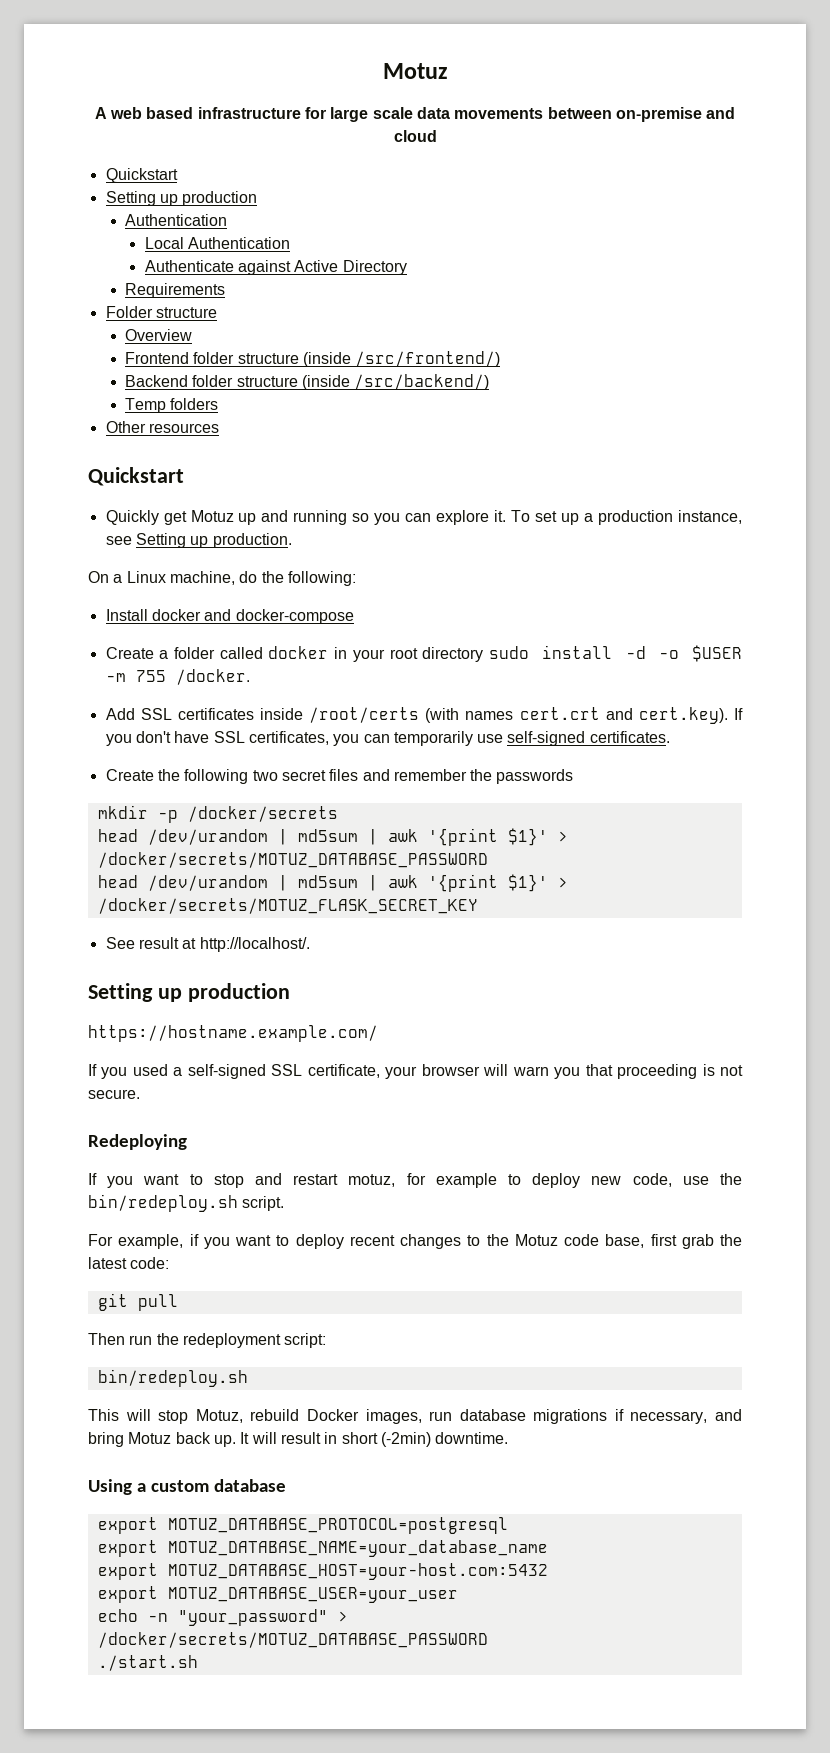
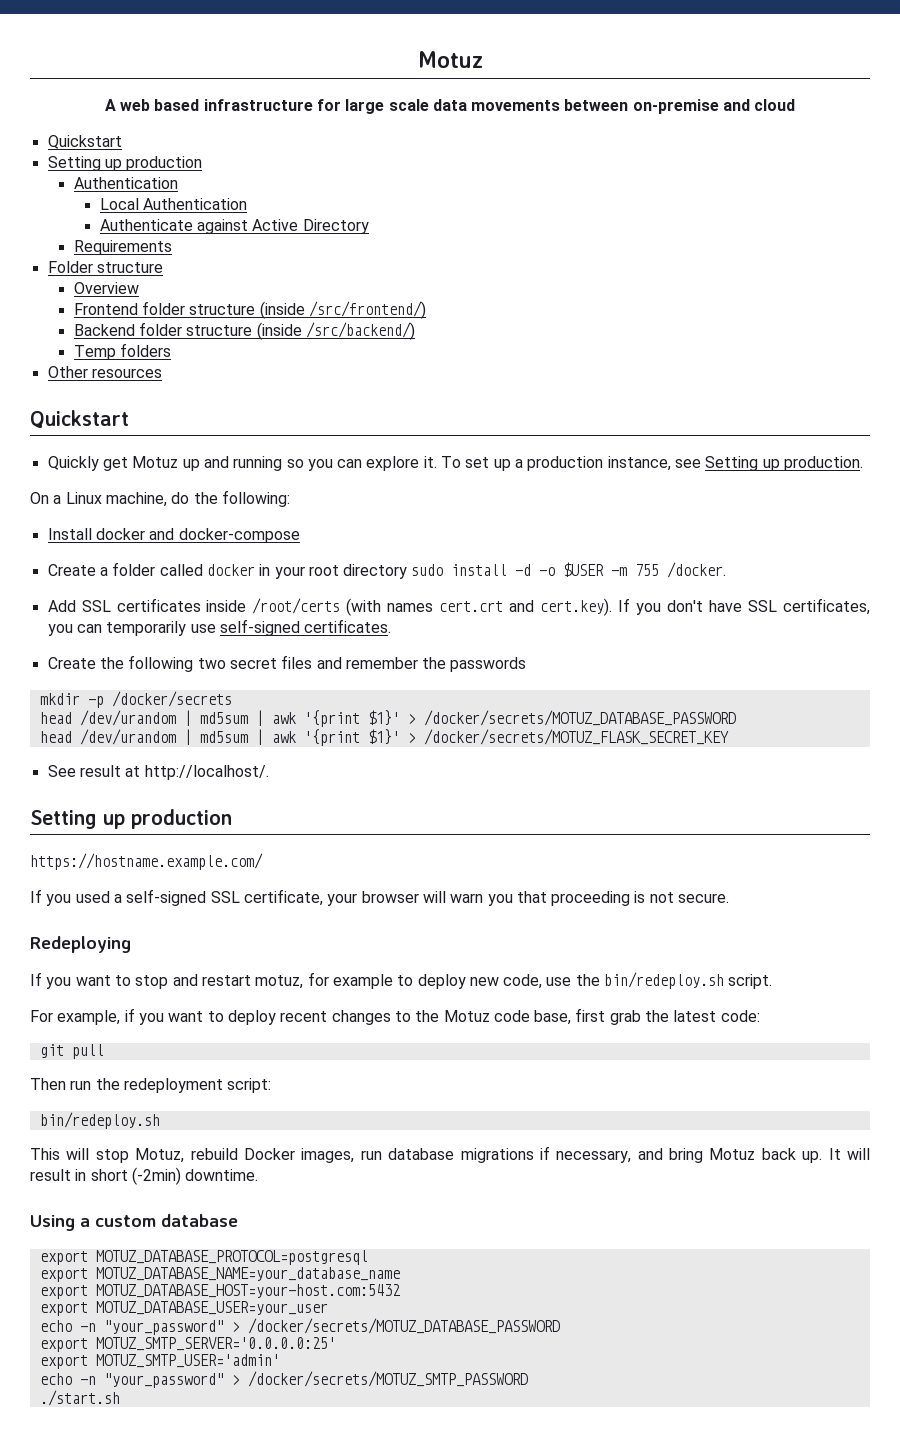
(488, 1640) none -> [39,1337,336,1352] [39,1354,280,1369] [39,1371,528,1388] // export MOTUZ_SMTP_SERVER='0.0.0.0:25' // export MOTUZ_SMTP_USER='admin' // echo -n "your_password" > /docker/secrets/MOTUZ_SMTP_PASSWORD

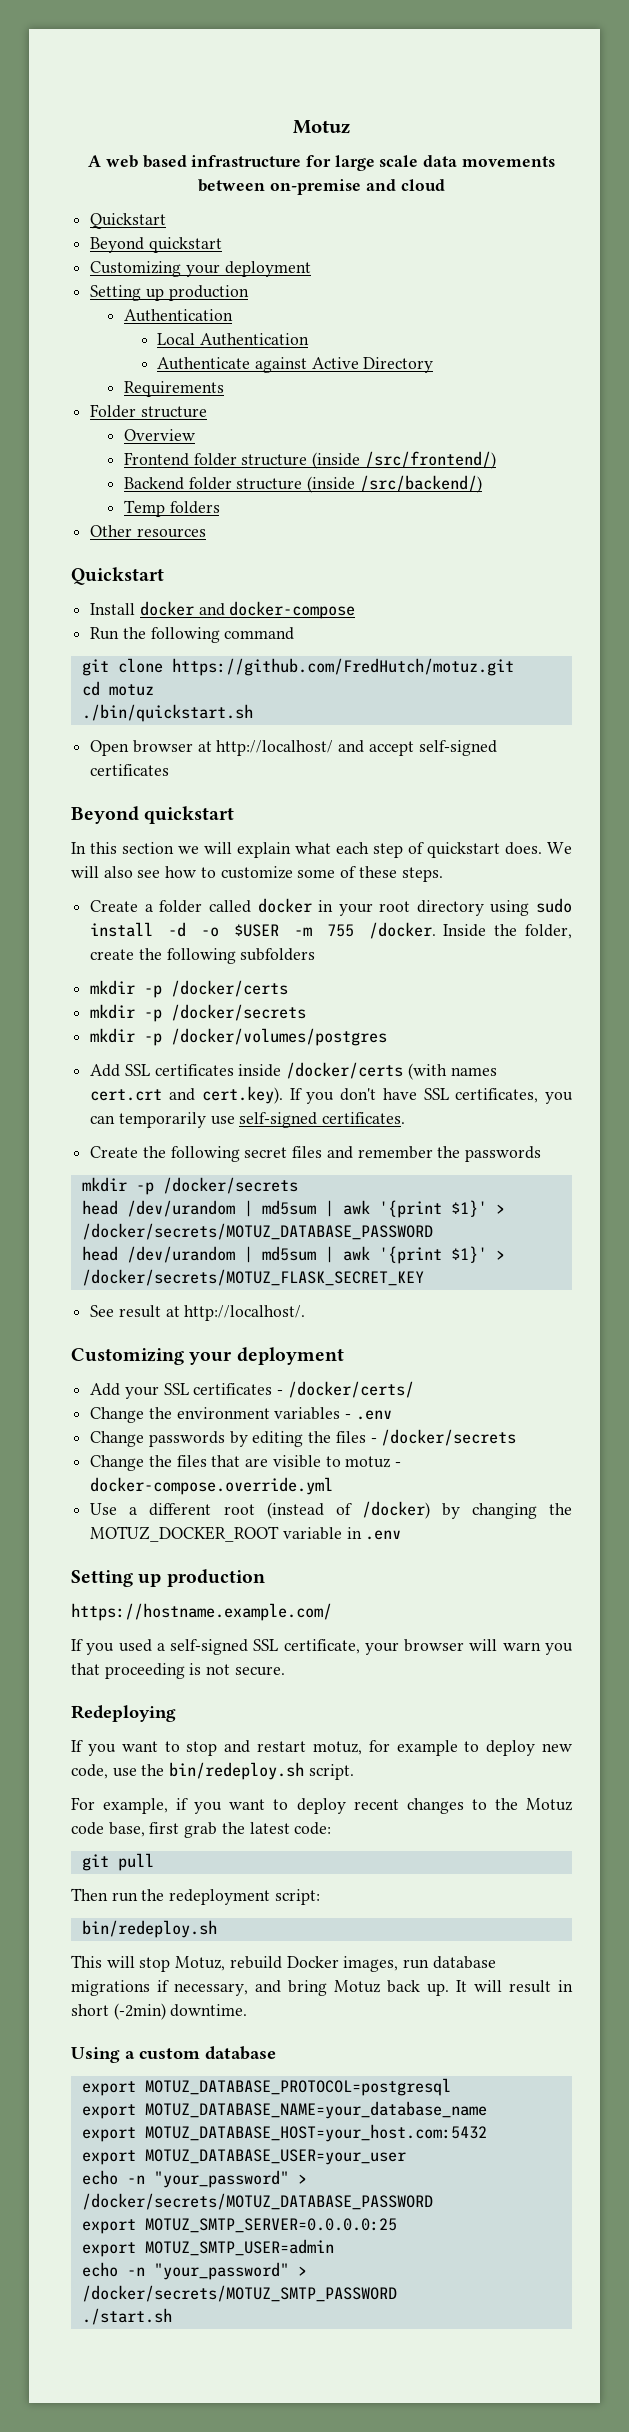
(122, 142) none -> [90,237,222,253] [90,261,311,277] // Beyond quickstart // Customizing your deployment
[47,456,864,471] [30,490,290,507] [47,528,300,543] Quickly get Motuz up and running so you can explore it. To set up a production instance, see Setting up production. // On a Linux machine, do the following: // Install docker and docker-compose -> [90,601,356,619] [90,627,295,643] [81,658,514,676] [81,681,154,696] [81,704,253,722] [90,740,497,756] [90,764,170,776] [71,806,235,824] [71,842,572,858] [71,866,443,882] Install docker and docker-compose // Run the following command // git clone https://github.com/FredHutch/motuz.git // cd motuz // ./bin/quickstart.sh // Open browser at http://localhost/ and accept self-signed certificates // Beyond quickstart // In this section we will explain what each step of quickstart does. We will also see how to customize some of these steps.
(408, 571) none -> [490,900,530,916] using
(727, 570) none -> [443,924,572,939] [90,948,316,964] [90,980,289,998] [90,1004,307,1022] [90,1028,388,1046] Inside the folder, create the following subfolders // mkdir -p /docker/certs // mkdir -p /docker/secrets // mkdir -p /docker/volumes/postgres
[252,598,341,614] /root/certs -> [286,1062,404,1079] /docker/certs
[197,658,226,669] two -> (240, 1154) none
(269, 772) none -> [71,1347,344,1365] [90,1381,414,1399] [90,1407,392,1423] [90,1429,517,1447] [90,1455,402,1471] [90,1477,334,1495] [90,1501,572,1519] [90,1526,402,1542] // Customizing your deployment // Add your SSL certificates - /docker/certs/ // Change the environment variables - .env // Change passwords by editing the files - /docker/secrets // Change the files that are visible to motuz - docker-compose.override.yml // Use a different root (instead of /docker) by changing the MOTUZ_DOCKER_ROOT variable in .env
[95,1284,400,1298] MOTUZ_DATABASE_HOST=your-host.com:5432 -> [144,2124,487,2142] MOTUZ_DATABASE_HOST=your_host.com:5432
[95,1337,336,1351] [39,1354,280,1369] MOTUZ_SMTP_SERVER='0.0.0.0:25' // export MOTUZ_SMTP_USER='admin' -> [144,2218,397,2233] [81,2239,334,2257] MOTUZ_SMTP_SERVER=0.0.0.0:25 // export MOTUZ_SMTP_USER=admin

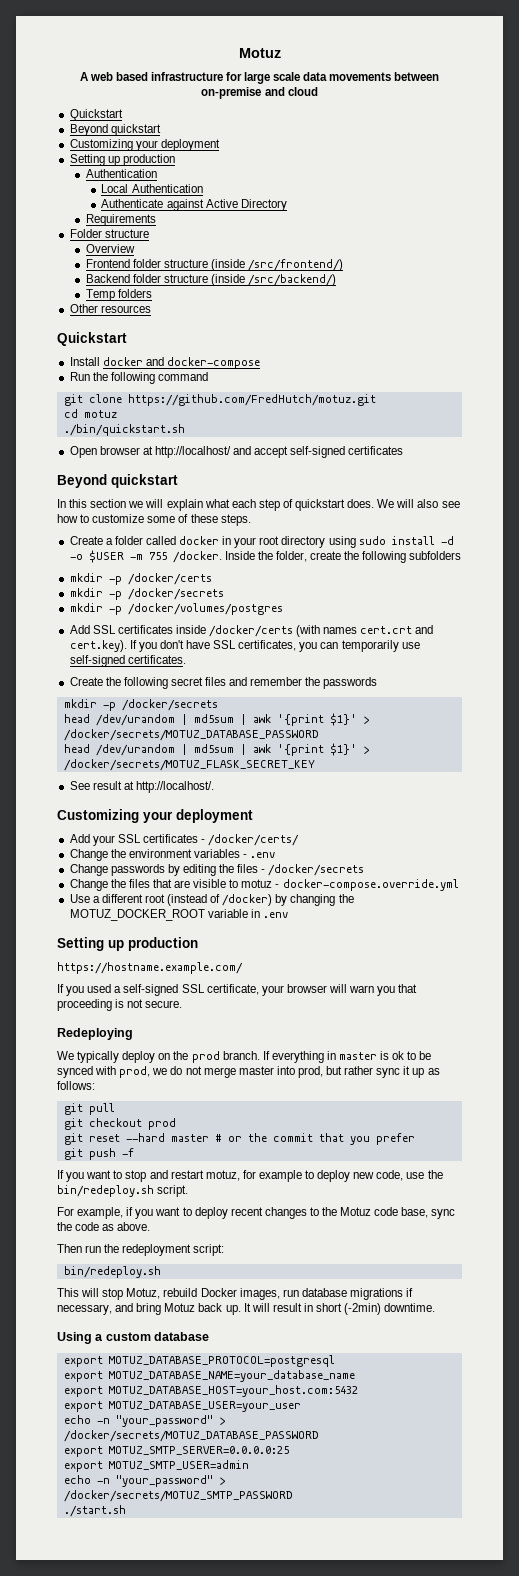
(176, 1713) none -> [57,1051,432,1063] [57,1066,440,1078] [57,1081,95,1090] [63,1103,115,1115] [63,1118,176,1130] [63,1133,415,1145] [63,1148,134,1160] // We typically deploy on the prod branch. If everything in master is ok to be synced with prod, we do not merge master into prod, but rather sync it up as follows: // git pull // git checkout prod // git reset --hard master # or the commit that you prefer // git push -f
[149,1822,332,1838] [81,1853,154,1871] first grab the latest code: // git pull -> [431,1209,456,1219] [57,1222,151,1231] sync the code as above.

